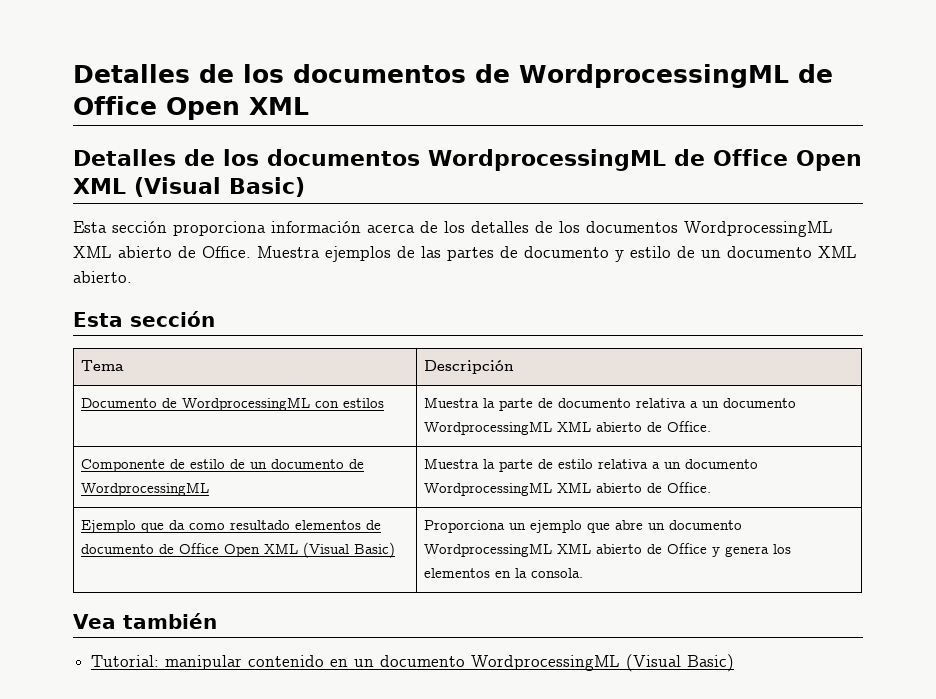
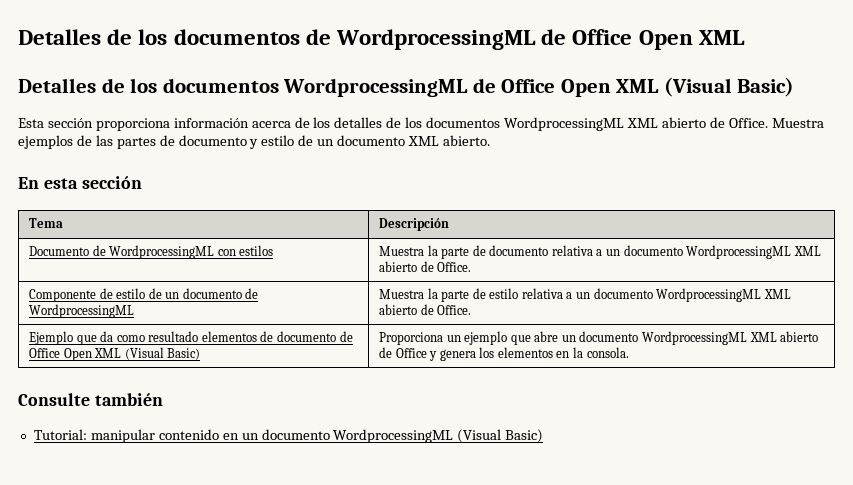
[73,312,123,327] Esta -> [18,177,78,189] En esta
[73,614,116,629] Vea -> [18,393,90,406] Consulte

